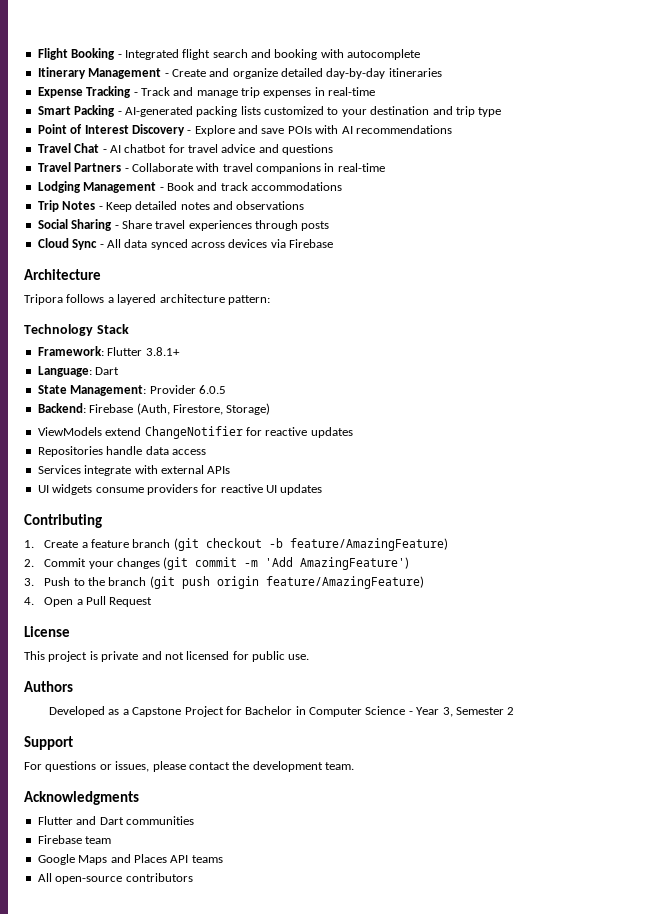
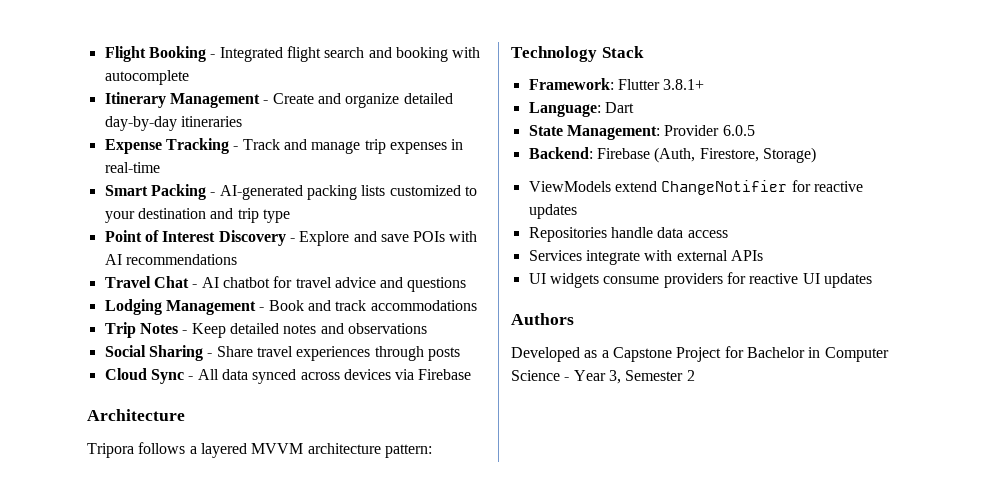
[37,162,385,174] // Travel Partners - Collaborate with travel companions in real-time -> (467, 284) none
(157, 299) none -> [251,443,304,454] MVVM
[24,514,102,528] [24,538,448,551] [24,557,410,570] [24,576,424,589] [24,596,153,607] [24,626,70,637] [24,651,310,662] // Contributing // 1. Create a feature branch (git checkout -b feature/AmazingFeature) // 2. Commit your changes (git commit -m 'Add AmazingFeature') // 3. Push to the branch (git push origin feature/AmazingFeature) // 4. Open a Pull Request // License // This project is private and not licensed for public use. -> (872, 280) none
[24,736,73,750] [24,761,354,772] [24,791,139,805] [37,816,194,825] [37,835,112,844] [37,854,223,865] [37,873,193,884] // Support // For questions or issues, please contact the development team. // Acknowledgments // Flutter and Dart communities // Firebase team // Google Maps and Places API teams // All open-source contributors -> (695, 375) none

